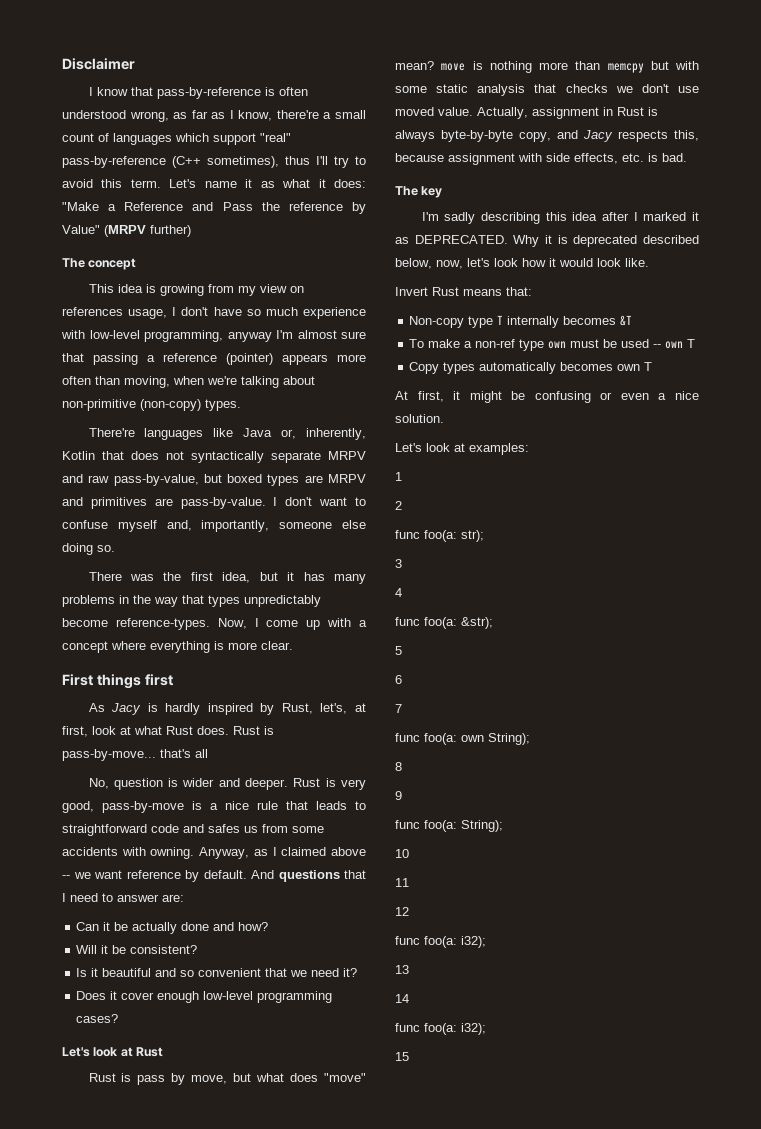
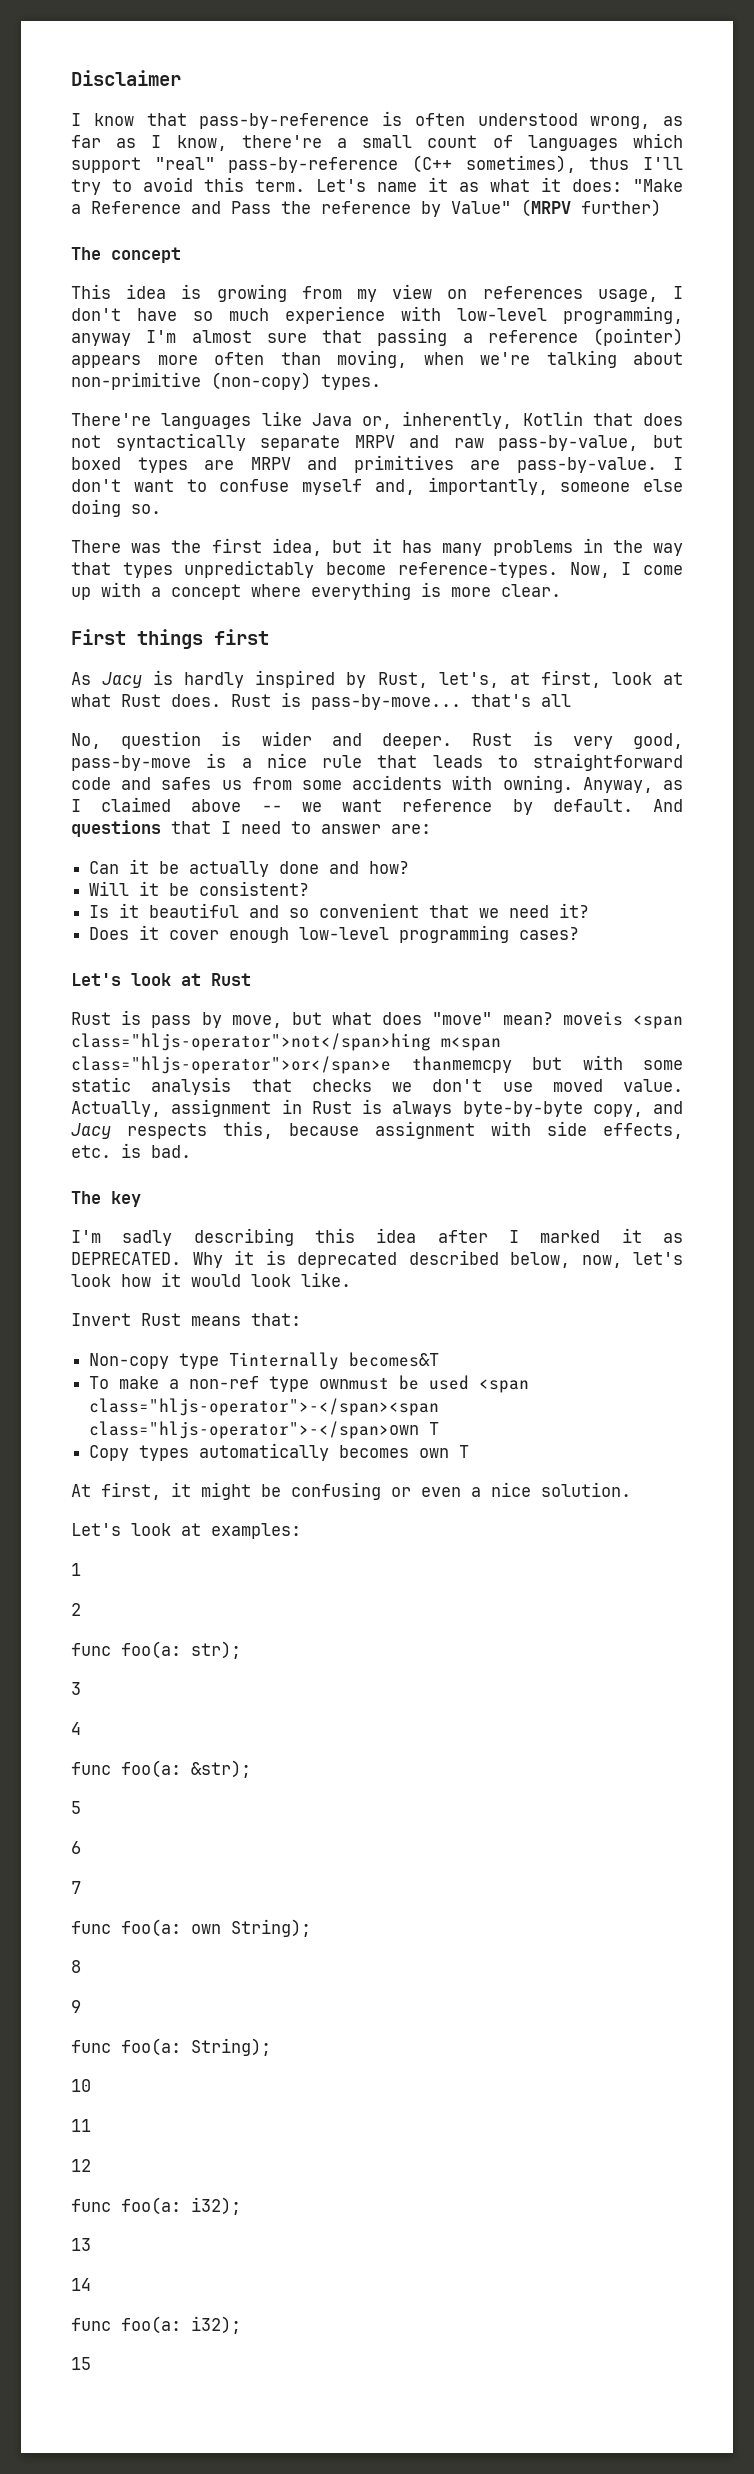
[441,61,644,73] move is nothing more than memcpy -> [562,1011,683,1029] [71,1033,501,1051] [71,1056,512,1074] moveis <span class="hljs-operator">not</span>hing m<span class="hljs-operator">or</span>e thanmemcpy
[497,315,633,328] T internally becomes &T -> [229,1352,440,1370] Tinternally becomes&T
[548,339,684,349] own must be used -- own -> [319,1375,530,1393] [89,1398,440,1416] [89,1421,420,1439] ownmust be used <span class="hljs-operator">-</span><span class="hljs-operator">-</span>own

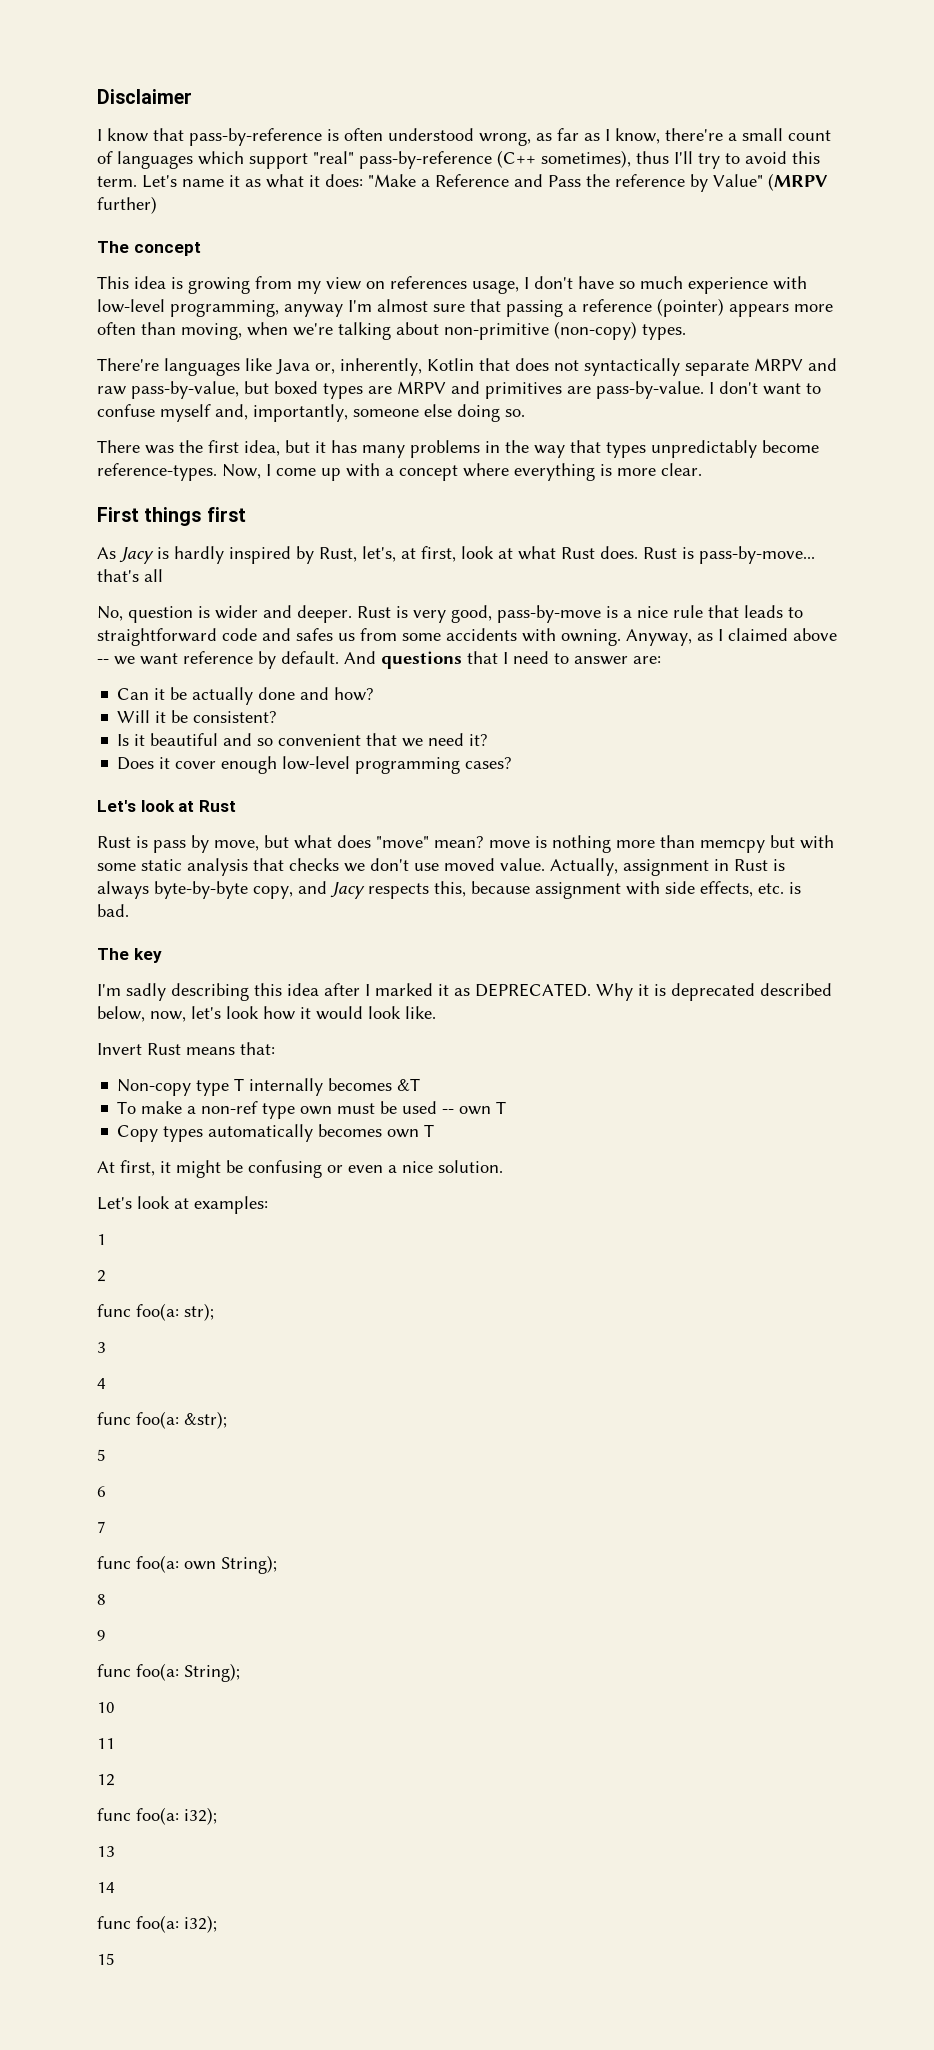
[562,1011,683,1029] [71,1033,501,1051] [71,1056,512,1074] moveis <span class="hljs-operator">not</span>hing m<span class="hljs-operator">or</span>e thanmemcpy -> [489,835,765,853] move is nothing more than memcpy
[229,1352,440,1370] Tinternally becomes&T -> [234,1078,421,1096] T internally becomes &T
[319,1375,530,1393] [89,1398,440,1416] [89,1421,420,1439] ownmust be used <span class="hljs-operator">-</span><span class="hljs-operator">-</span>own -> [300,1101,492,1115] own must be used -- own

